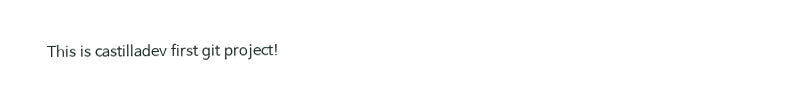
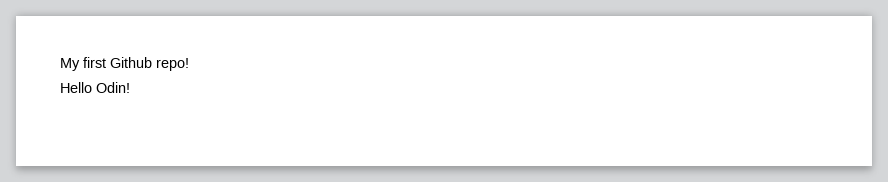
[46,42,281,61] This is castilladev first git project! -> [60,57,189,71] [60,82,130,93] My first Github repo! // Hello Odin!

